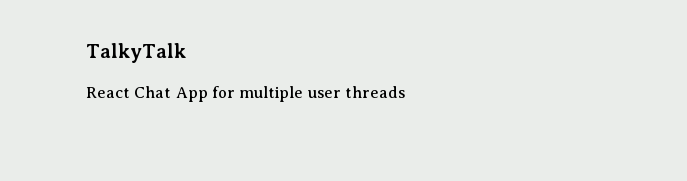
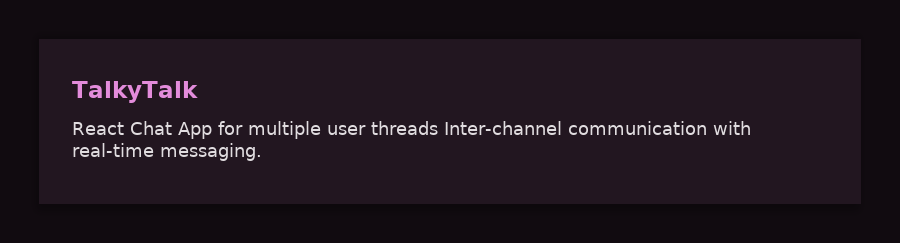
(405, 92) none -> [443,121,751,135] [72,143,262,161] Inter-channel communication with real-time messaging.

